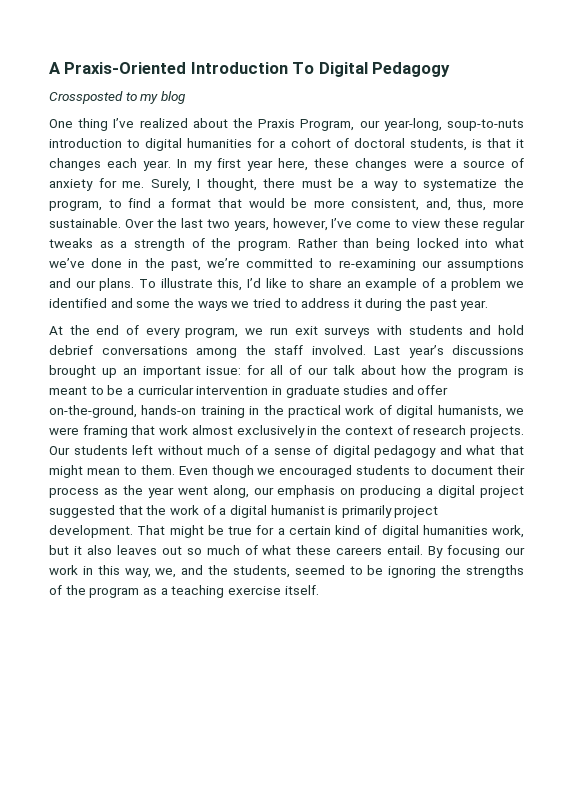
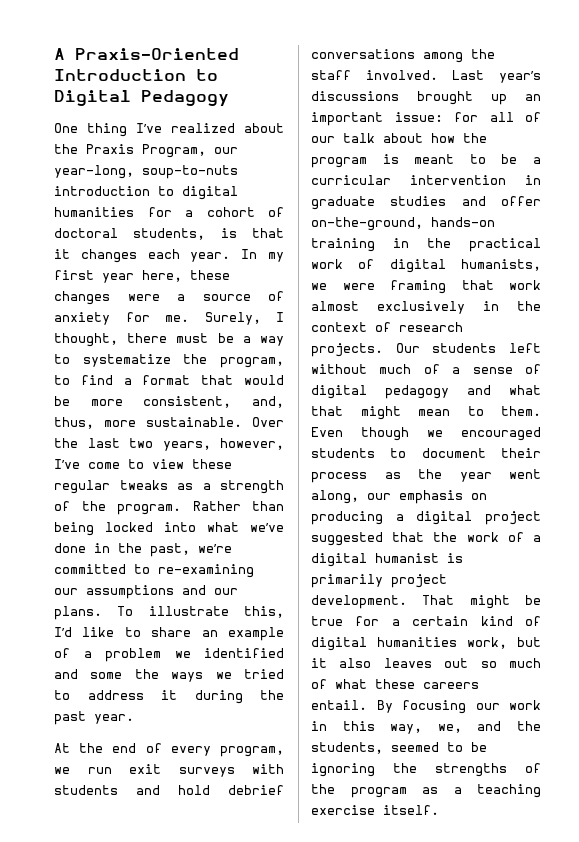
[292,62,315,74] To -> [196,69,218,81] to
[49,91,185,104] // Crossposted to my blog -> (229, 98) none

